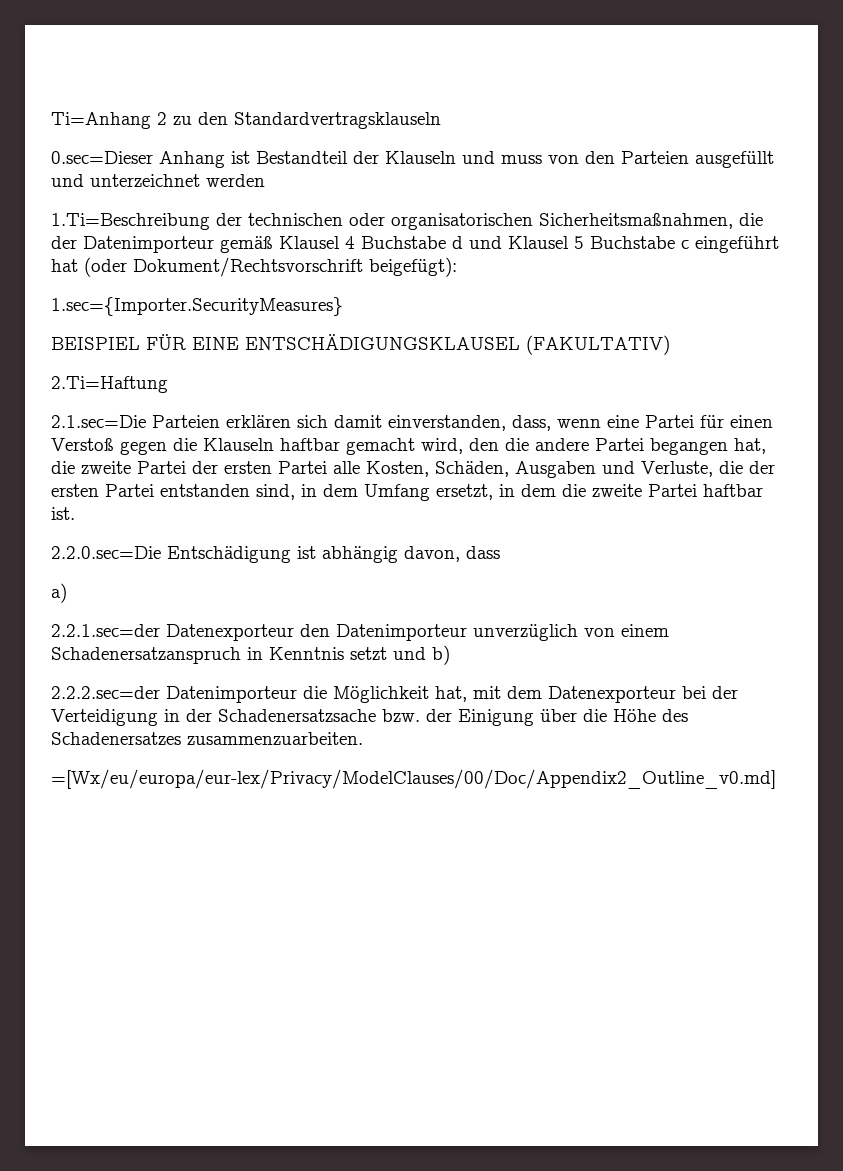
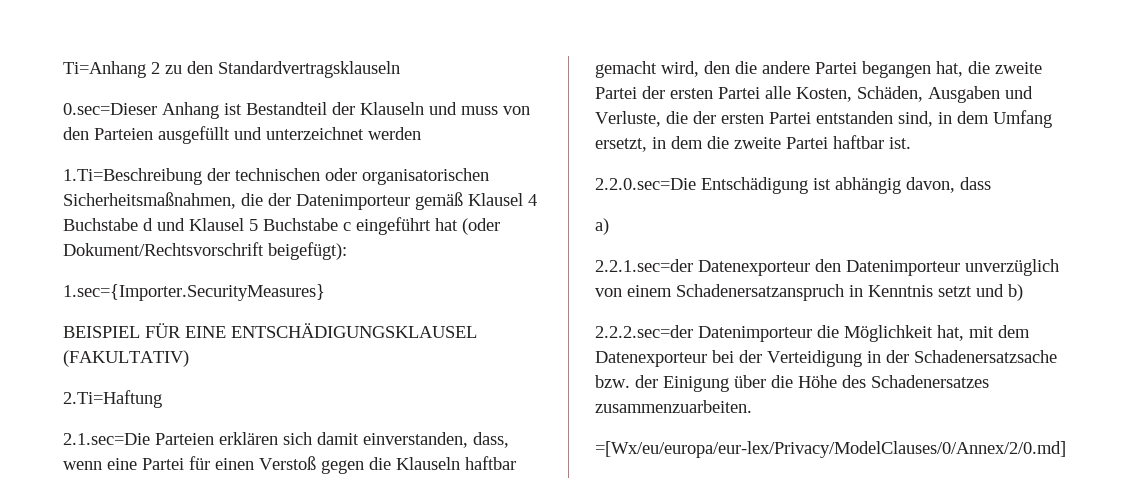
[51,769,776,789] =[Wx/eu/europa/eur-lex/Privacy/ModelClauses/00/Doc/Appendix2_Outline_v0.md] -> [595,441,1066,458] =[Wx/eu/europa/eur-lex/Privacy/ModelClauses/0/Annex/2/0.md]

